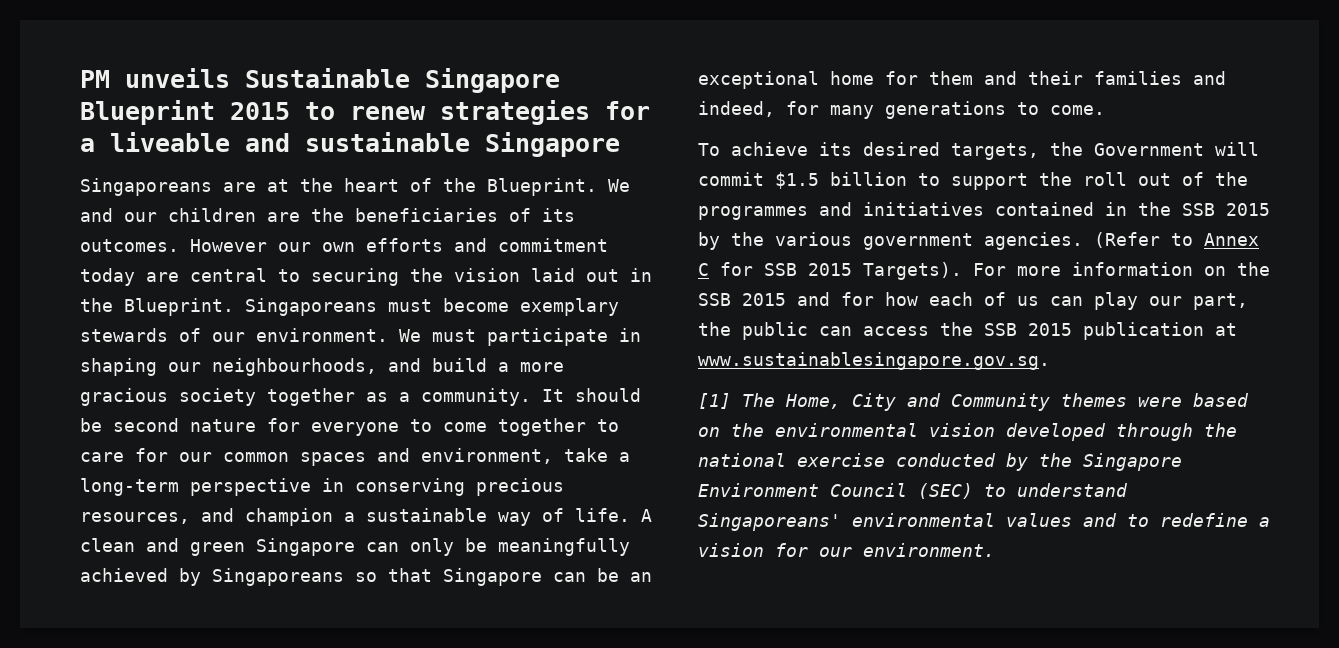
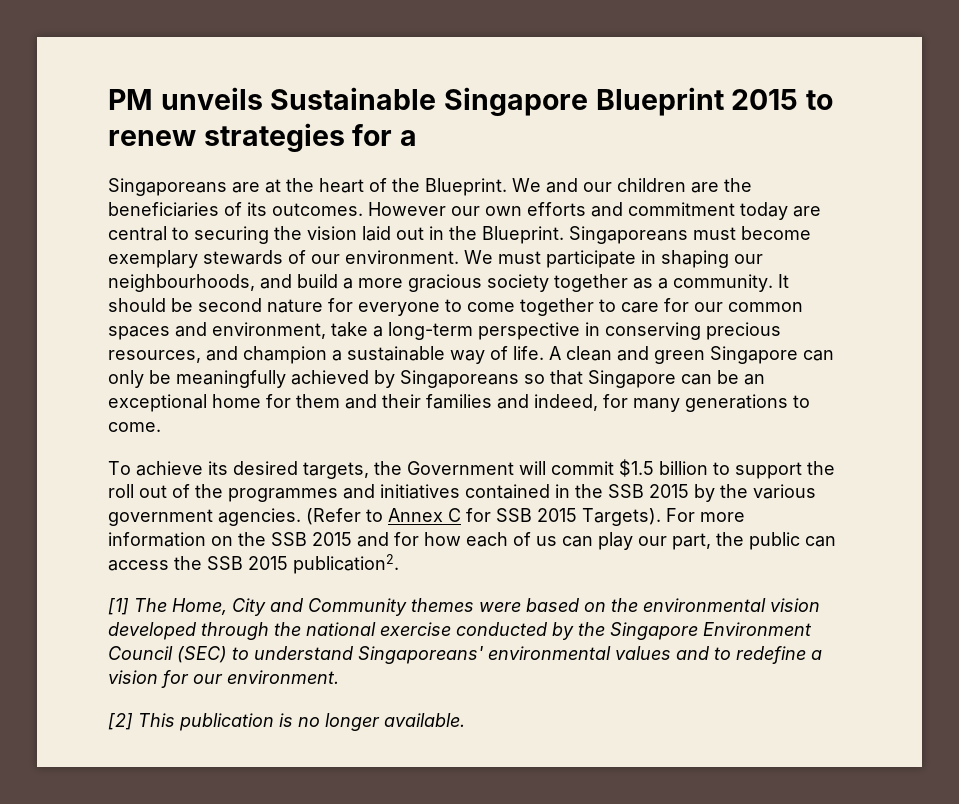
[110,132,620,157] liveable and sustainable Singapore -> (418, 138) none
[1083,322,1237,340] [698,352,1050,370] publication at www.sustainablesingapore.gov.sg. -> [293,554,399,574] publication2.
(995, 550) none -> [108,713,465,731] // [2] This publication is no longer available.

